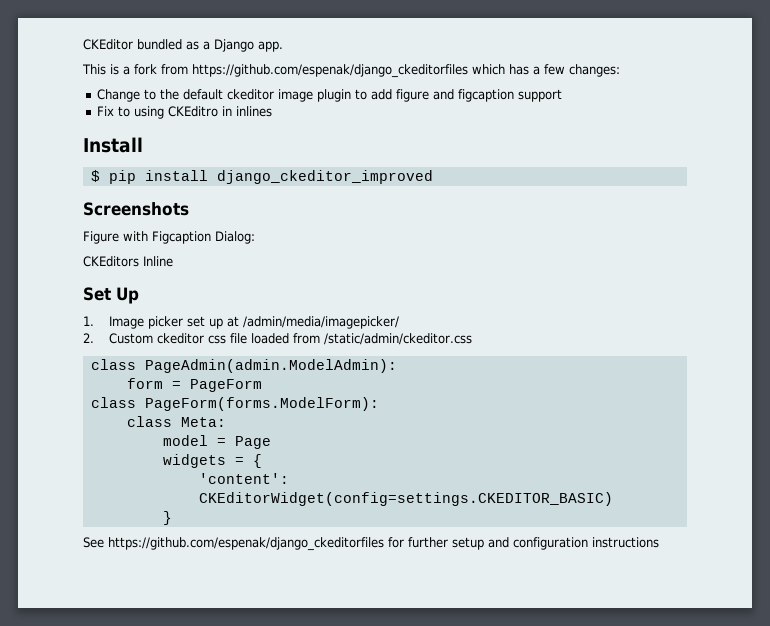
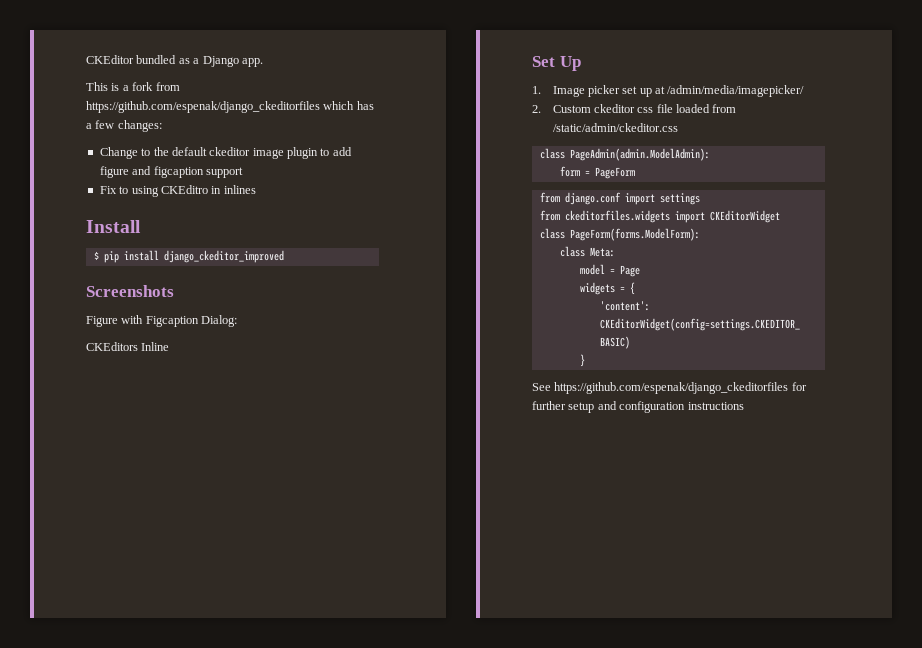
(262, 385) none -> [539,192,700,205] [539,210,780,223] // from django.conf import settings // from ckeditorfiles.widgets import CKEditorWidget

